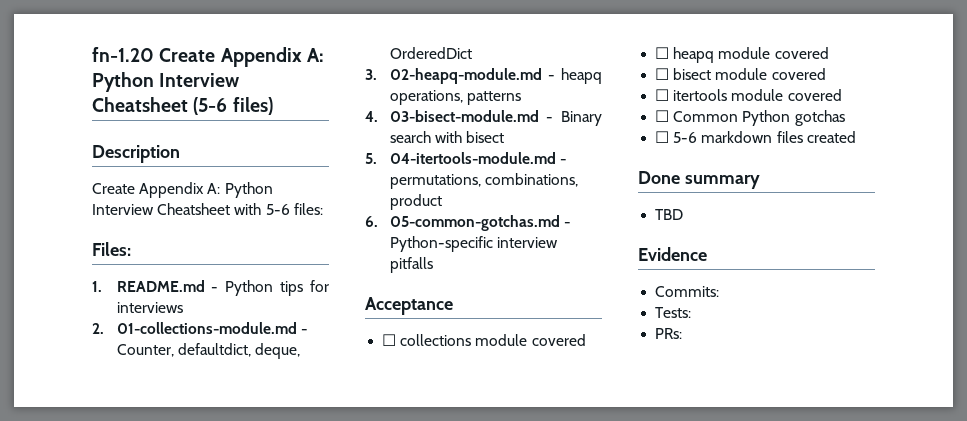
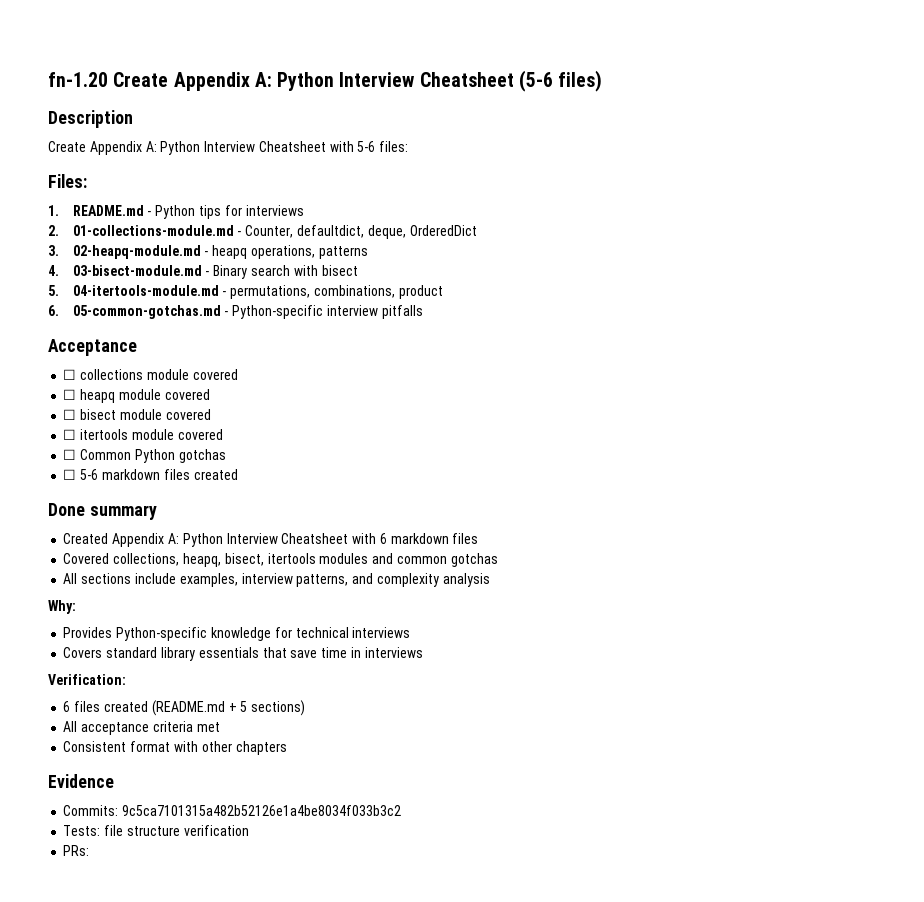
[655,209,684,220] TBD -> [63,533,479,547] [63,553,498,567] [63,573,490,587] [48,600,76,614] [63,627,411,641] [63,647,423,661] [48,674,126,685] [63,700,306,716] [63,721,220,735] [63,741,287,755] Created Appendix A: Python Interview Cheatsheet with 6 markdown files // Covered collections, heapq, bisect, itertools modules and common gotchas // All sections include examples, interview patterns, and complexity analysis // Why: // Provides Python-specific knowledge for technical interviews // Covers standard library essentials that save time in interviews // Verification: // 6 files created (README.md + 5 sections) // All acceptance criteria met // Consistent format with other chapters
(720, 291) none -> [122,805,402,816] 9c5ca7101315a482b52126e1a4be8034f033b3c2
(692, 312) none -> [104,825,249,836] file structure verification

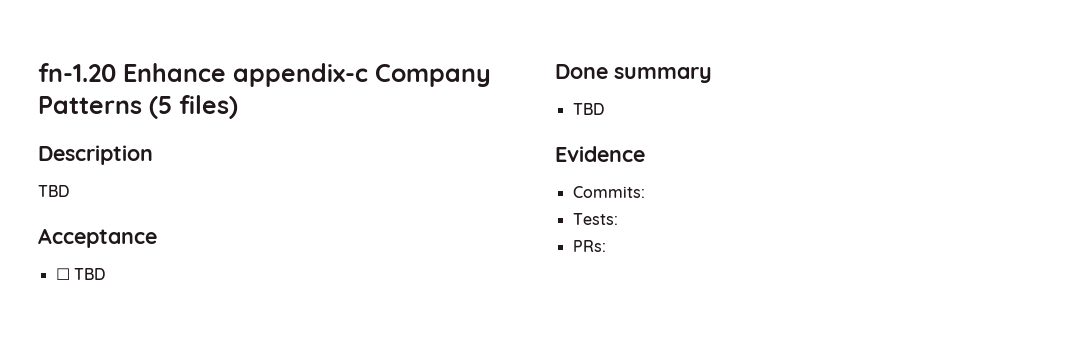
[113,70,603,92] [48,110,133,128] [48,141,409,155] [48,174,87,188] [48,205,304,219] [48,225,477,239] [48,245,368,259] [48,265,358,279] [48,285,443,299] [48,305,423,319] [48,339,137,356] [63,369,238,380] [63,389,210,403] [63,409,211,420] [63,429,223,440] [63,449,226,463] [63,469,238,480] [48,503,157,520] [63,533,479,547] [63,553,498,567] [63,573,490,587] [48,600,76,614] [63,627,411,641] [63,647,423,661] [48,674,126,685] [63,700,306,716] [63,721,220,735] [63,741,287,755] Create Appendix A: Python Interview Cheatsheet (5-6 files) // Description // Create Appendix A: Python Interview Cheatsheet with 5-6 files: // Files: // 1. README.md - Python tips for interviews // 2. 01-collections-module.md - Counter, defaultdict, deque, OrderedDict // 3. 02-heapq-module.md - heapq operations, patterns // 4. 03-bisect-module.md - Binary search with bisect // 5. 04-itertools-module.md - permutations, combinations, product // 6. 05-common-gotchas.md - Python-specific interview pitfalls // Acceptance // ☐ collections module covered // ☐ heapq module covered // ☐ bisect module covered // ☐ itertools module covered // ☐ Common Python gotchas // ☐ 5-6 markdown files created // Done summary // Created Appendix A: Python Interview Cheatsheet with 6 markdown files // Covered collections, heapq, bisect, itertools modules and common gotchas // All sections include examples, interview patterns, and complexity analysis // Why: // Provides Python-specific knowledge for technical interviews // Covers standard library essentials that save time in interviews // Verification: // 6 files created (README.md + 5 sections) // All acceptance criteria met // Consistent format with other chapters -> [123,63,491,87] [38,95,238,119] [38,145,153,165] [38,185,69,197] [38,228,157,248] [55,268,105,280] [555,64,712,83] [572,103,604,115] Enhance appendix-c Company Patterns (5 files) // Description // TBD // Acceptance // ☐ TBD // Done summary // TBD
[122,805,402,816] 9c5ca7101315a482b52126e1a4be8034f033b3c2 -> (645, 192) none
[104,825,249,836] file structure verification -> (618, 219) none

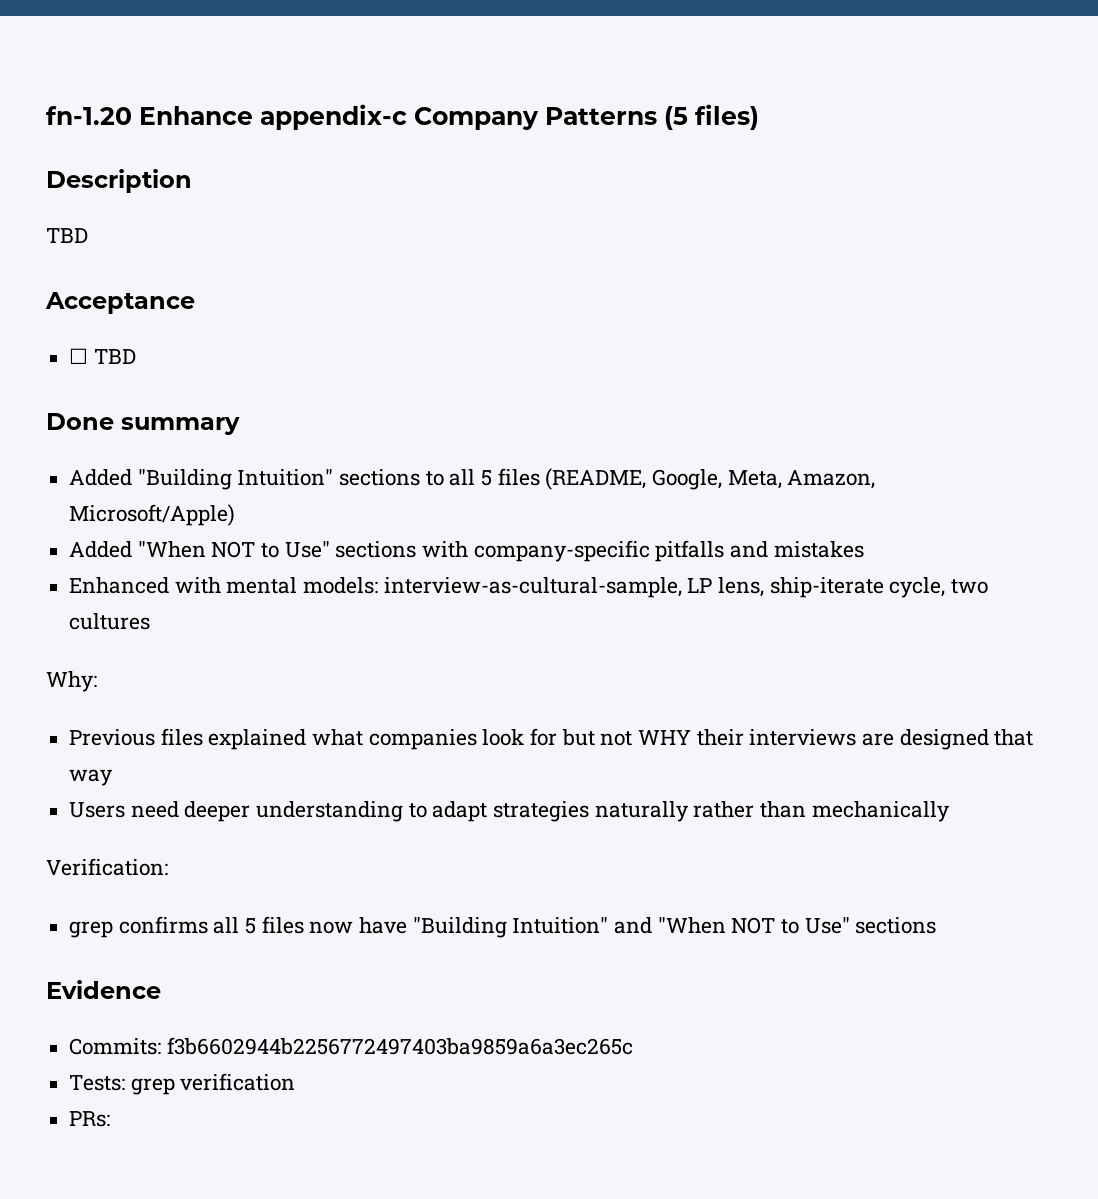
[572,103,604,115] TBD -> [69,468,876,490] [69,504,236,526] [69,540,864,562] [69,577,989,598] [69,613,151,630] [46,671,97,692] [69,728,1034,750] [69,769,114,786] [69,801,950,822] [46,858,168,876] [69,916,937,938] Added "Building Intuition" sections to all 5 files (README, Google, Meta, Amazon, Microsoft/Apple) // Added "When NOT to Use" sections with company-specific pitfalls and mistakes // Enhanced with mental models: interview-as-cultural-sample, LP lens, ship-iterate cycle, two cultures // Why: // Previous files explained what companies look for but not WHY their interviews are designed that way // Users need deeper understanding to adapt strategies naturally rather than mechanically // Verification: // grep confirms all 5 files now have "Building Intuition" and "When NOT to Use" sections
(645, 192) none -> [166,1037,633,1055] f3b6602944b2256772497403ba9859a6a3ec265c
(618, 219) none -> [130,1073,296,1095] grep verification

